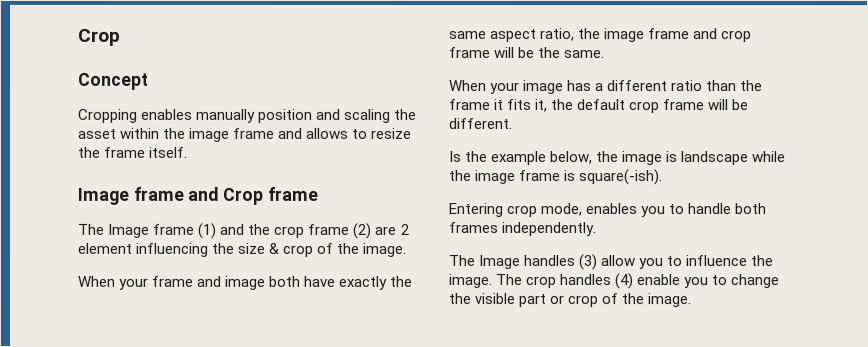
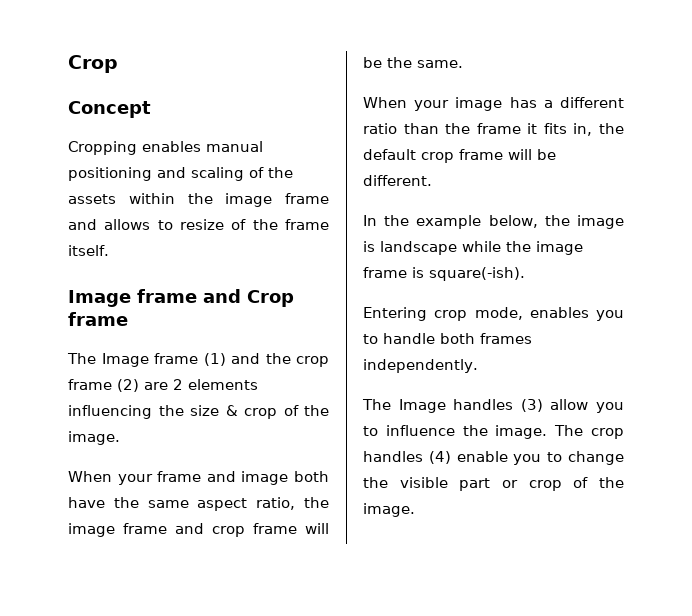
[196,108,418,123] [78,128,117,139] manually position and scaling the asset -> [206,141,263,152] [68,167,293,181] [68,194,116,204] manual positioning and scaling of the assets
(413, 133) none -> [231,219,247,230] of
[77,242,132,254] element -> [188,379,258,390] elements
[338,275,388,290] exactly -> (105, 502) none
[535,99,549,113] it, -> [573,123,593,136] in,
[449,151,462,163] Is -> [363,215,377,226] In

